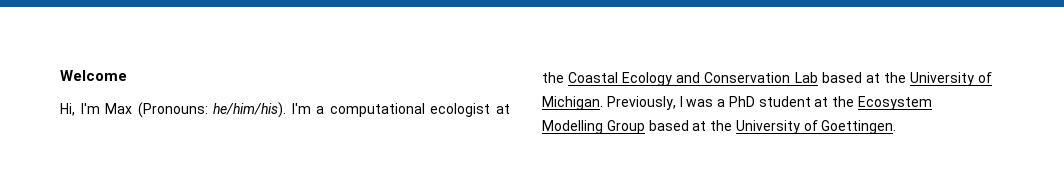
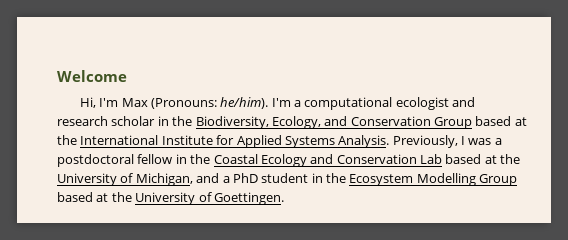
[213,102,287,118] he/him/his). -> [220,97,269,109] he/him).
[496,104,510,114] at -> [452,97,476,107] [57,116,527,129] [57,135,502,148] [57,154,187,167] and research scholar in the Biodiversity, Ecology, and Conservation Group based at the International Institute for Applied Systems Analysis. Previously, I was a postdoctoral fellow in
[542,96,714,110] Michigan. Previously, I was -> [135,173,220,186] Michigan, and
[814,97,829,107] at -> [311,173,323,183] in

